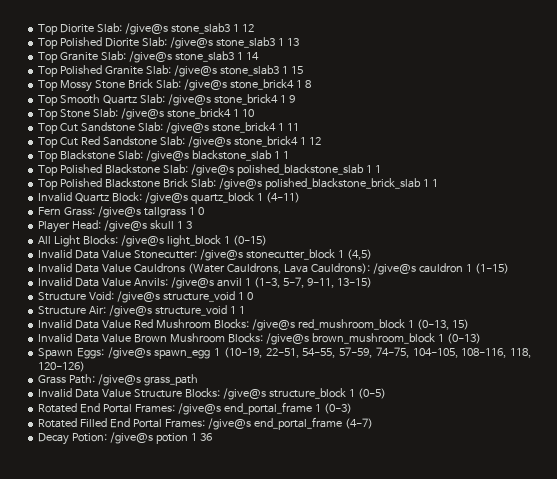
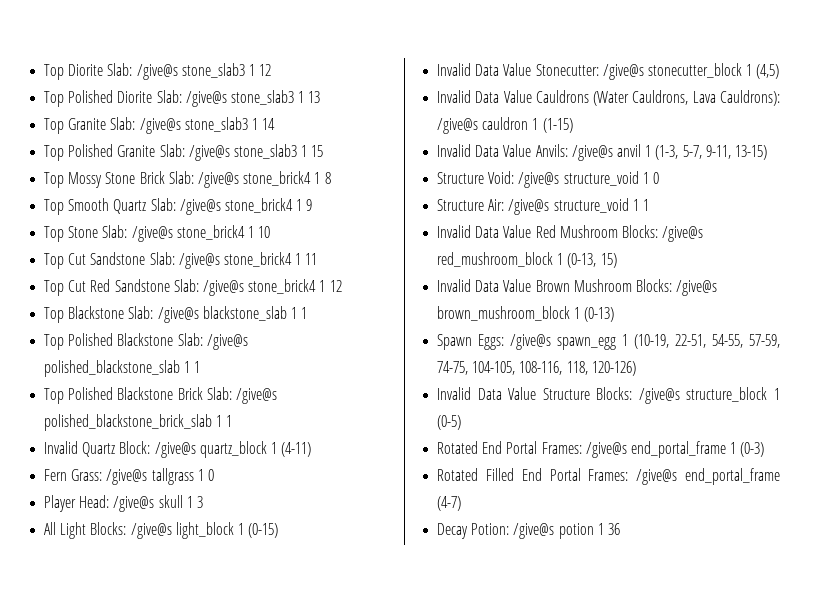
[38,374,199,386] // Grass Path: /give@s grass_path -> (636, 368) none

